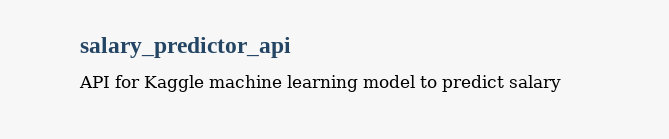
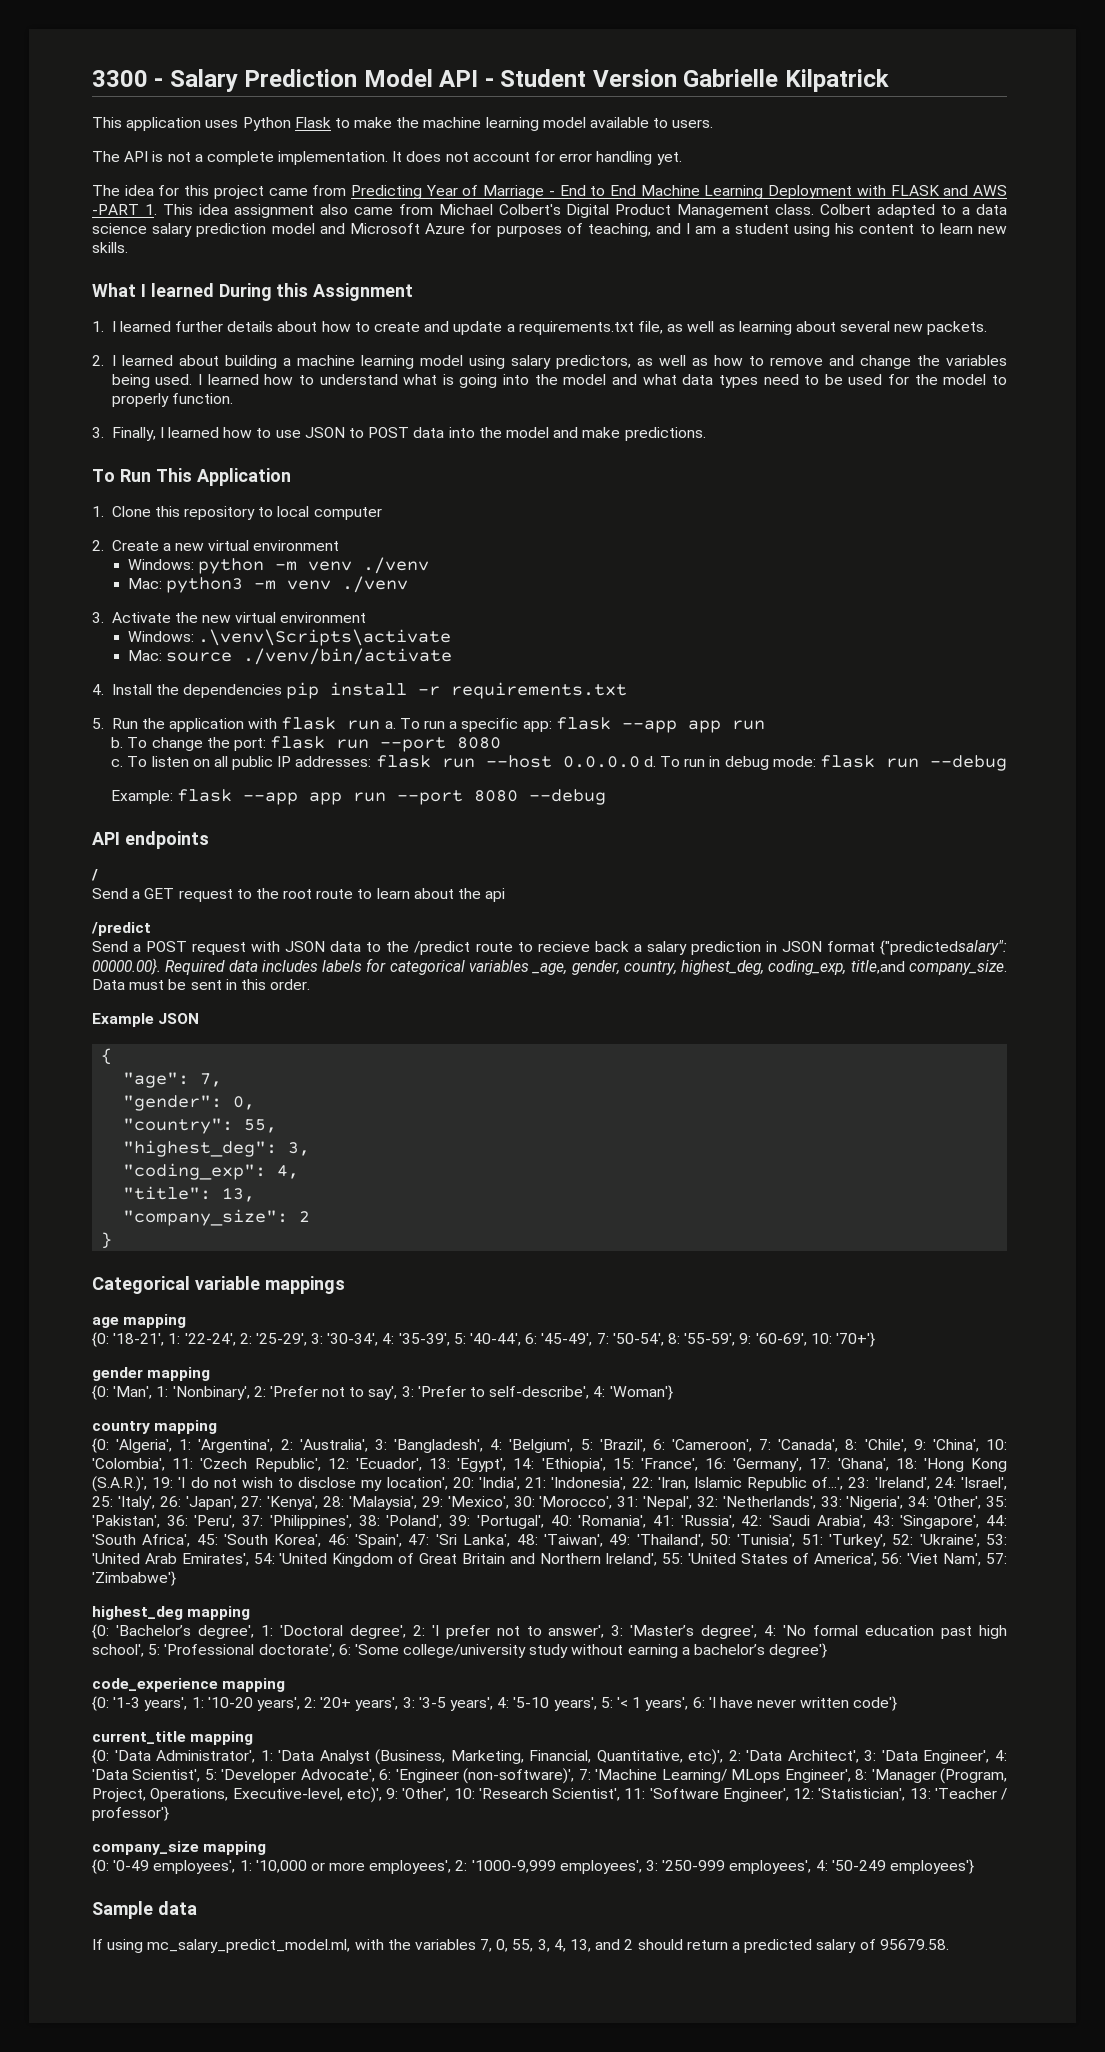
[80,37,291,58] [79,75,561,92] salary_predictor_api // API for Kaggle machine learning model to predict salary -> [92,69,889,92] [92,117,714,131] [92,151,682,165] [92,185,1007,199] [92,204,1008,218] [92,223,1007,237] [92,242,128,253] [92,283,414,301] [92,321,988,335] [92,355,1008,369] [111,374,1007,388] [111,393,233,407] [92,427,706,441] [92,468,291,486] [92,506,382,520] [92,540,340,551] [128,557,430,574] [128,576,409,593] [92,612,367,623] [128,629,452,646] [128,648,453,665] [92,682,628,699] [92,717,765,733] [111,736,502,752] [111,755,1007,771] [111,789,607,805] [92,831,209,849] [91,869,98,881] [92,888,506,902] [91,922,151,936] [92,940,1007,955] [92,958,1008,975] [92,979,311,990] [92,1013,200,1027] [101,1048,113,1065] [123,1072,223,1088] [123,1095,256,1111] [123,1118,278,1134] [123,1140,311,1157] [123,1163,300,1180] [123,1186,256,1202] [123,1209,311,1226] [101,1232,113,1249] [92,1276,345,1294] [92,1314,187,1328] [92,1332,875,1347] [92,1367,211,1381] [92,1385,673,1400] [92,1420,218,1434] [92,1438,1007,1453] [92,1458,1007,1472] [92,1476,1007,1492] [92,1496,1008,1510] [92,1515,1007,1529] [92,1534,1008,1548] [92,1553,1008,1567] [92,1571,176,1586] [92,1606,251,1620] [92,1624,1008,1639] [92,1643,828,1658] [92,1678,286,1692] [92,1696,898,1711] [92,1731,254,1745] [92,1749,1007,1765] [92,1768,1007,1784] [92,1787,1007,1803] [92,1806,169,1821] [92,1841,267,1855] [92,1859,974,1874] [92,1901,197,1919] [92,1939,949,1953] 3300 - Salary Prediction Model API - Student Version Gabrielle Kilpatrick // This application uses Python Flask to make the machine learning model available to users. // The API is not a complete implementation. It does not account for error handling yet. // The idea for this project came from Predicting Year of Marriage - End to End Machine Learning Deployment with FLASK and AWS -PART 1. This idea assignment also came from Michael Colbert's Digital Product Management class. Colbert adapted to a data science salary prediction model and Microsoft Azure for purposes of teaching, and I am a student using his content to learn new skills. // What I learned During this Assignment // 1. I learned further details about how to create and update a requirements.txt file, as well as learning about several new packets. // 2. I learned about building a machine learning model using salary predictors, as well as how to remove and change the variables being used. I learned how to understand what is going into the model and what data types need to be used for the model to properly function. // 3. Finally, I learned how to use JSON to POST data into the model and make predictions. // To Run This Application // 1. Clone this repository to local computer // 2. Create a new virtual environment // Windows: python -m venv ./venv // Mac: python3 -m venv ./venv // 3. Activate the new virtual environment // Windows: .\venv\Scripts\activate // Mac: source ./venv/bin/activate // 4. Install the dependencies pip install -r requirements.txt // 5. Run the application with flask run a. To run a specific app: flask --app app run // b. To change the port: flask run --port 8080 // c. To listen on all public IP addresses: flask run --host 0.0.0.0 d. To run in debug mode: flask run --debug // Example: flask --app app run --port 8080 --debug // API endpoints // / // Send a GET request to the root route to learn about the api // /predict // Send a POST request with JSON data to the /predict route to recieve back a salary prediction in JSON format {"predictedsalary": 00000.00}. Required data includes labels for categorical variables _age, gender, country, highest_deg, coding_exp, title,and company_size. Data must be sent in this order. // Example JSON // { // "age": 7, // "gender": 0, // "country": 55, // "highest_deg": 3, // "coding_exp": 4, // "title": 13, // "company_size": 2 // } // Categorical variable mappings // age mapping // {0: '18-21', 1: '22-24', 2: '25-29', 3: '30-34', 4: '35-39', 5: '40-44', 6: '45-49', 7: '50-54', 8: '55-59', 9: '60-69', 10: '70+'} // gender mapping // {0: 'Man', 1: 'Nonbinary', 2: 'Prefer not to say', 3: 'Prefer to self-describe', 4: 'Woman'} // country mapping // {0: 'Algeria', 1: 'Argentina', 2: 'Australia', 3: 'Bangladesh', 4: 'Belgium', 5: 'Brazil', 6: 'Cameroon', 7: 'Canada', 8: 'Chile', 9: 'China', 10: 'Colombia', 11: 'Czech Republic', 12: 'Ecuador', 13: 'Egypt', 14: 'Ethiopia', 15: 'France', 16: 'Germany', 17: 'Ghana', 18: 'Hong Kong (S.A.R.)', 19: 'I do not wish to disclose my location', 20: 'India', 21: 'Indonesia', 22: 'Iran, Islamic Republic of...', 23: 'Ireland', 24: 'Israel', 25: 'Italy', 26: 'Japan', 27: 'Kenya', 28: 'Malaysia', 29: 'Mexico', 30: 'Morocco', 31: 'Nepal', 32: 'Netherlands', 33: 'Nigeria', 34: 'Other', 35: 'Pakistan', 36: 'Peru', 37: 'Philippines', 38: 'Poland', 39: 'Portugal', 40: 'Romania', 41: 'Russia', 42: 'Saudi Arabia', 43: 'Singapore', 44: 'South Africa', 45: 'South Korea', 46: 'Spain', 47: 'Sri Lanka', 48: 'Taiwan', 49: 'Thailand', 50: 'Tunisia', 51: 'Turkey', 52: 'Ukraine', 53: 'United Arab Emirates', 54: 'United Kingdom of Great Britain and Northern Ireland', 55: 'United States of America', 56: 'Viet Nam', 57: 'Zimbabwe'} // highest_deg mapping // {0: 'Bachelor’s degree', 1: 'Doctoral degree', 2: 'I prefer not to answer', 3: 'Master’s degree', 4: 'No formal education past high school', 5: 'Professional doctorate', 6: 'Some college/university study without earning a bachelor’s degree'} // code_experience mapping // {0: '1-3 years', 1: '10-20 years', 2: '20+ years', 3: '3-5 years', 4: '5-10 years', 5: '< 1 years', 6: 'I have never written code'} // current_title mapping // {0: 'Data Administrator', 1: 'Data Analyst (Business, Marketing, Financial, Quantitative, etc)', 2: 'Data Architect', 3: 'Data Engineer', 4: 'Data Scientist', 5: 'Developer Advocate', 6: 'Engineer (non-software)', 7: 'Machine Learning/ MLops Engineer', 8: 'Manager (Program, Project, Operations, Executive-level, etc)', 9: 'Other', 10: 'Research Scientist', 11: 'Software Engineer', 12: 'Statistician', 13: 'Teacher / professor'} // company_size mapping // {0: '0-49 employees', 1: '10,000 or more employees', 2: '1000-9,999 employees', 3: '250-999 employees', 4: '50-249 employees'} // Sample data // If using mc_salary_predict_model.ml, with the variables 7, 0, 55, 3, 4, 13, and 2 should return a predicted salary of 95679.58.

